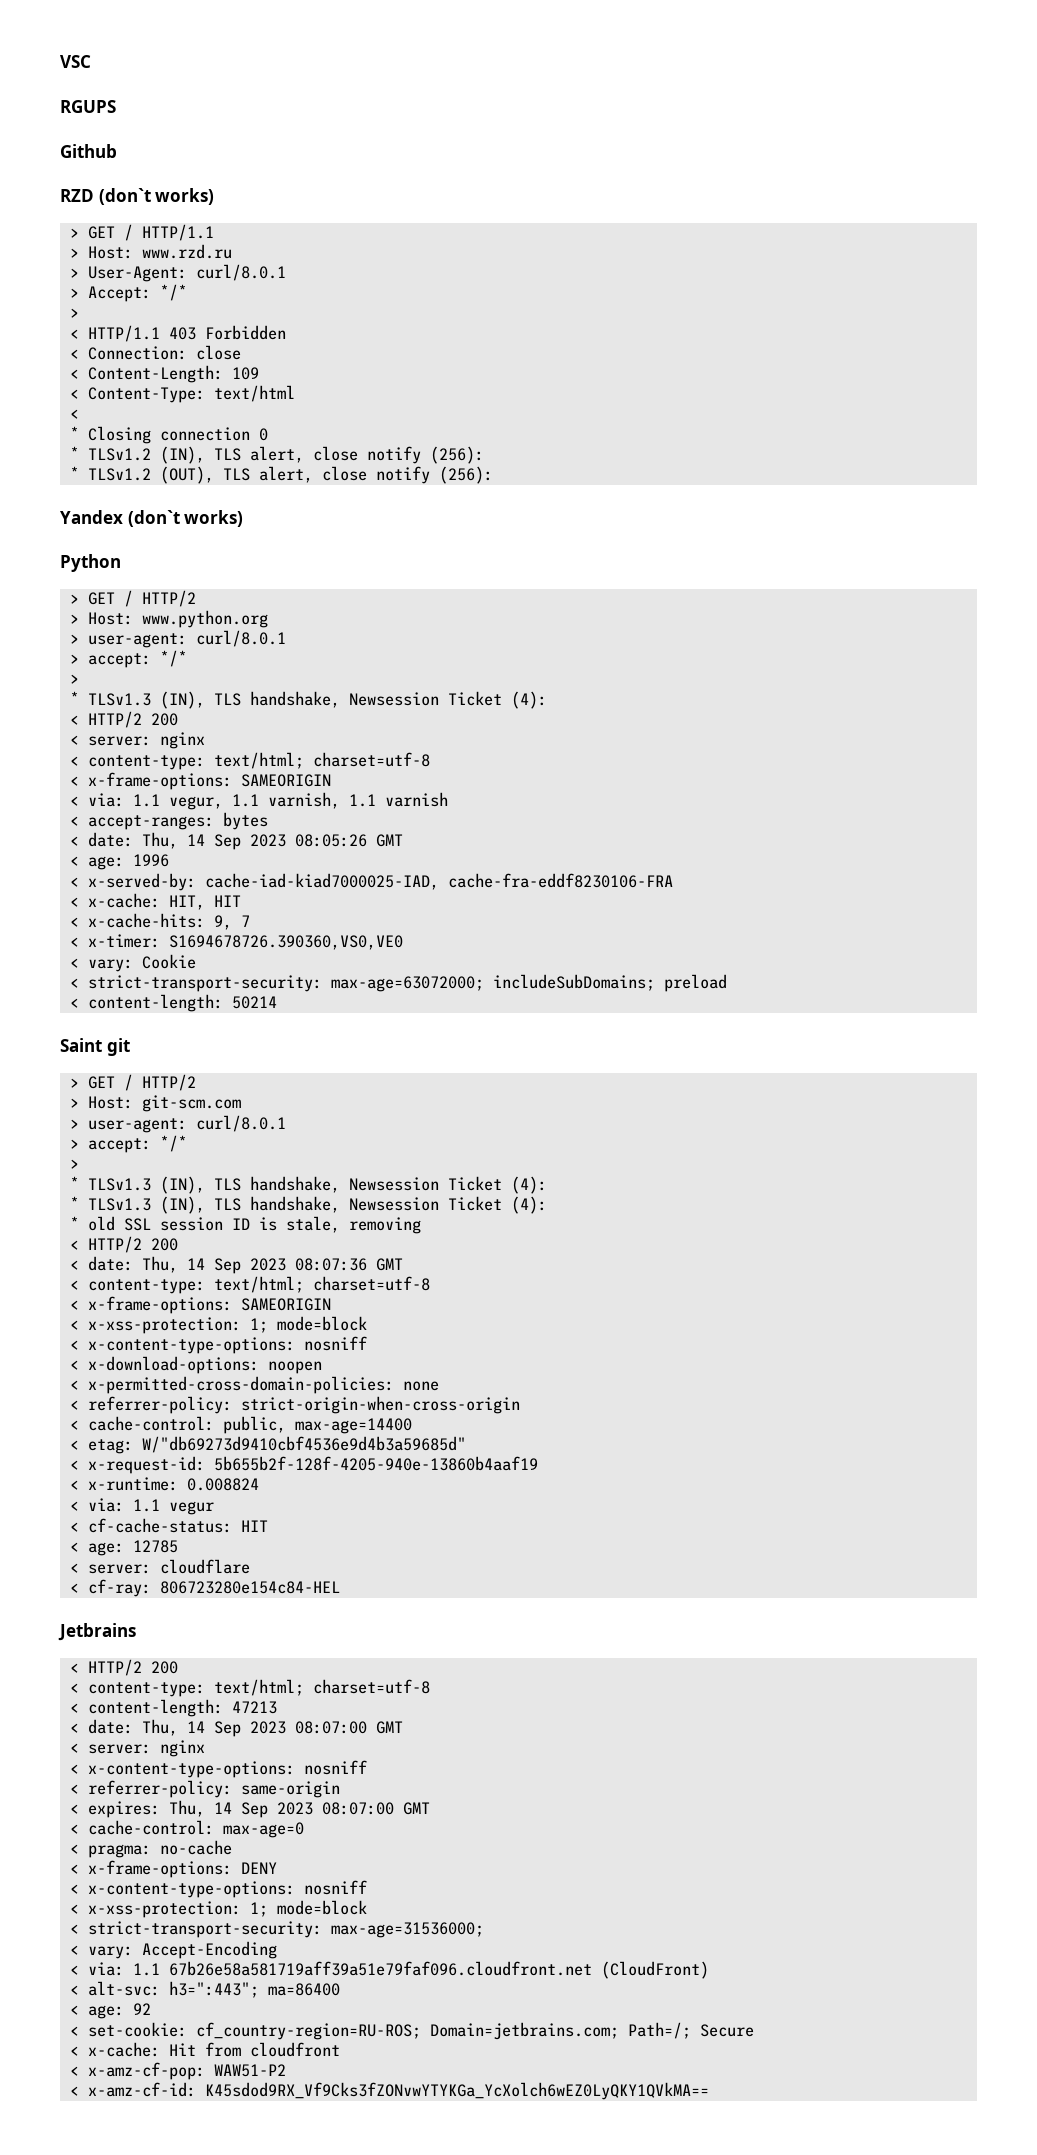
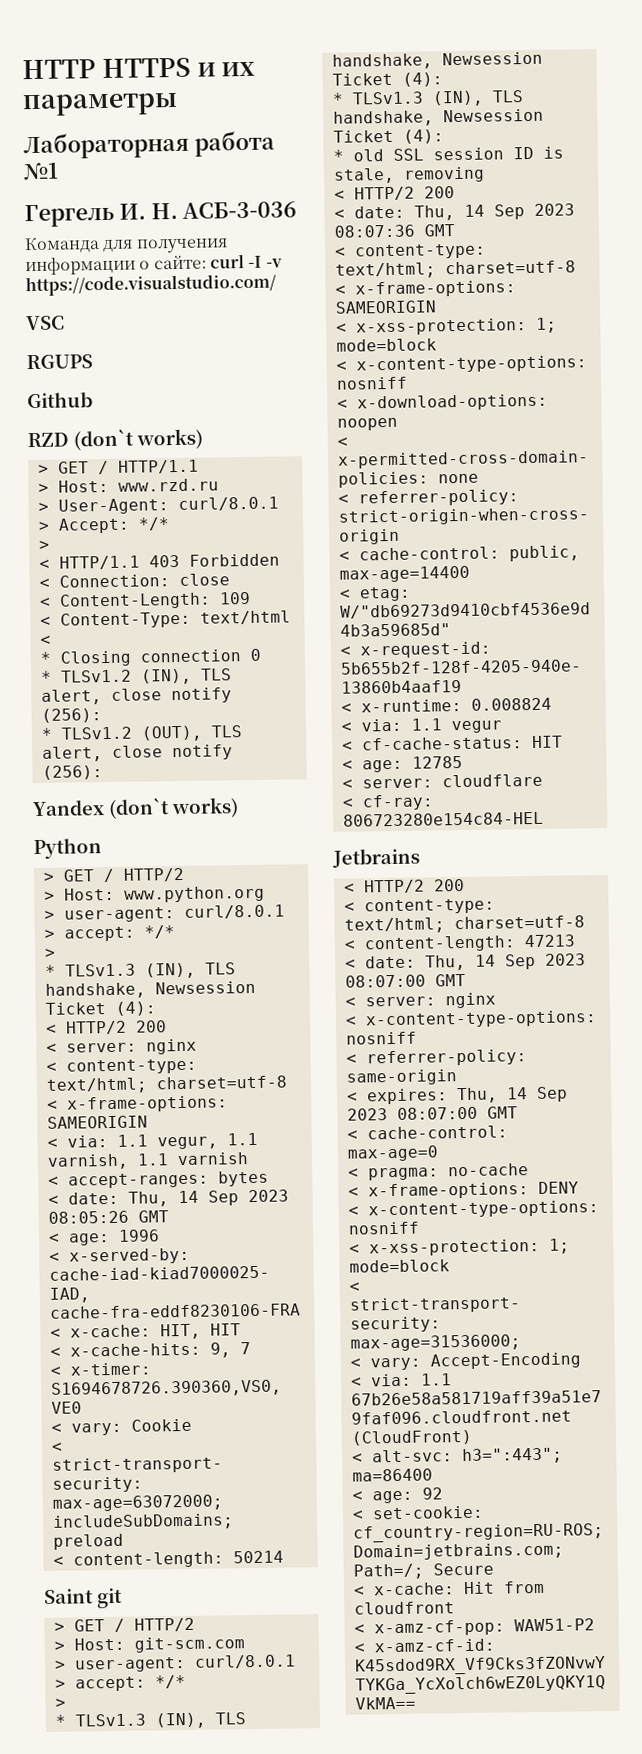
(60, 61) none -> [22,57,256,80] [22,92,178,117] [23,130,275,160] [23,162,59,181] [24,201,298,228] [24,237,228,254] [25,254,283,276] [25,273,277,297] HTTP HTTPS и их параметры // Лабораторная работа №1 // Гергель И. Н. АСБ-3-036 // Команда для получения информации о сайте: curl -I -v https://code.visualstudio.com/ //

